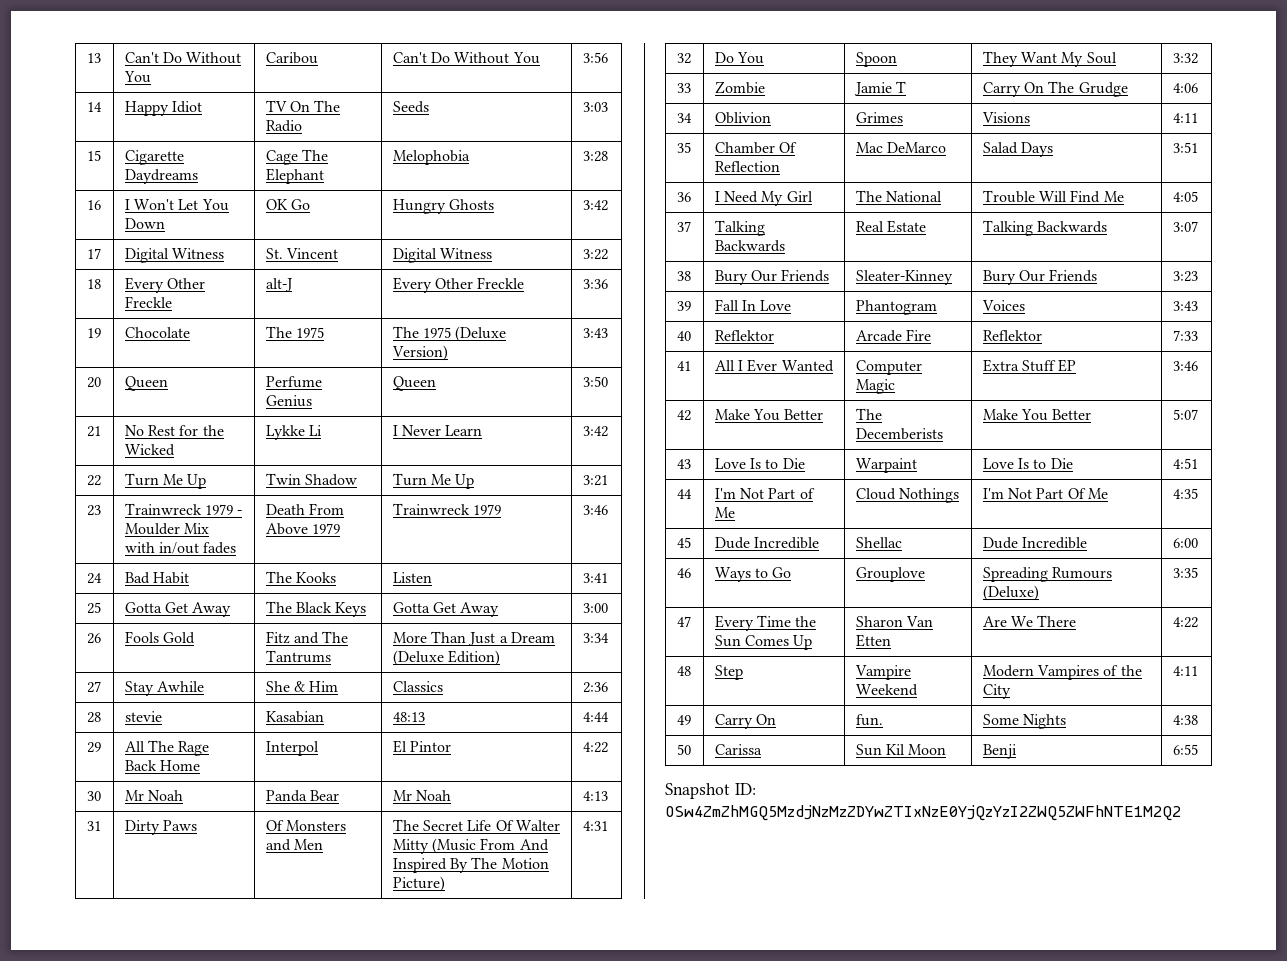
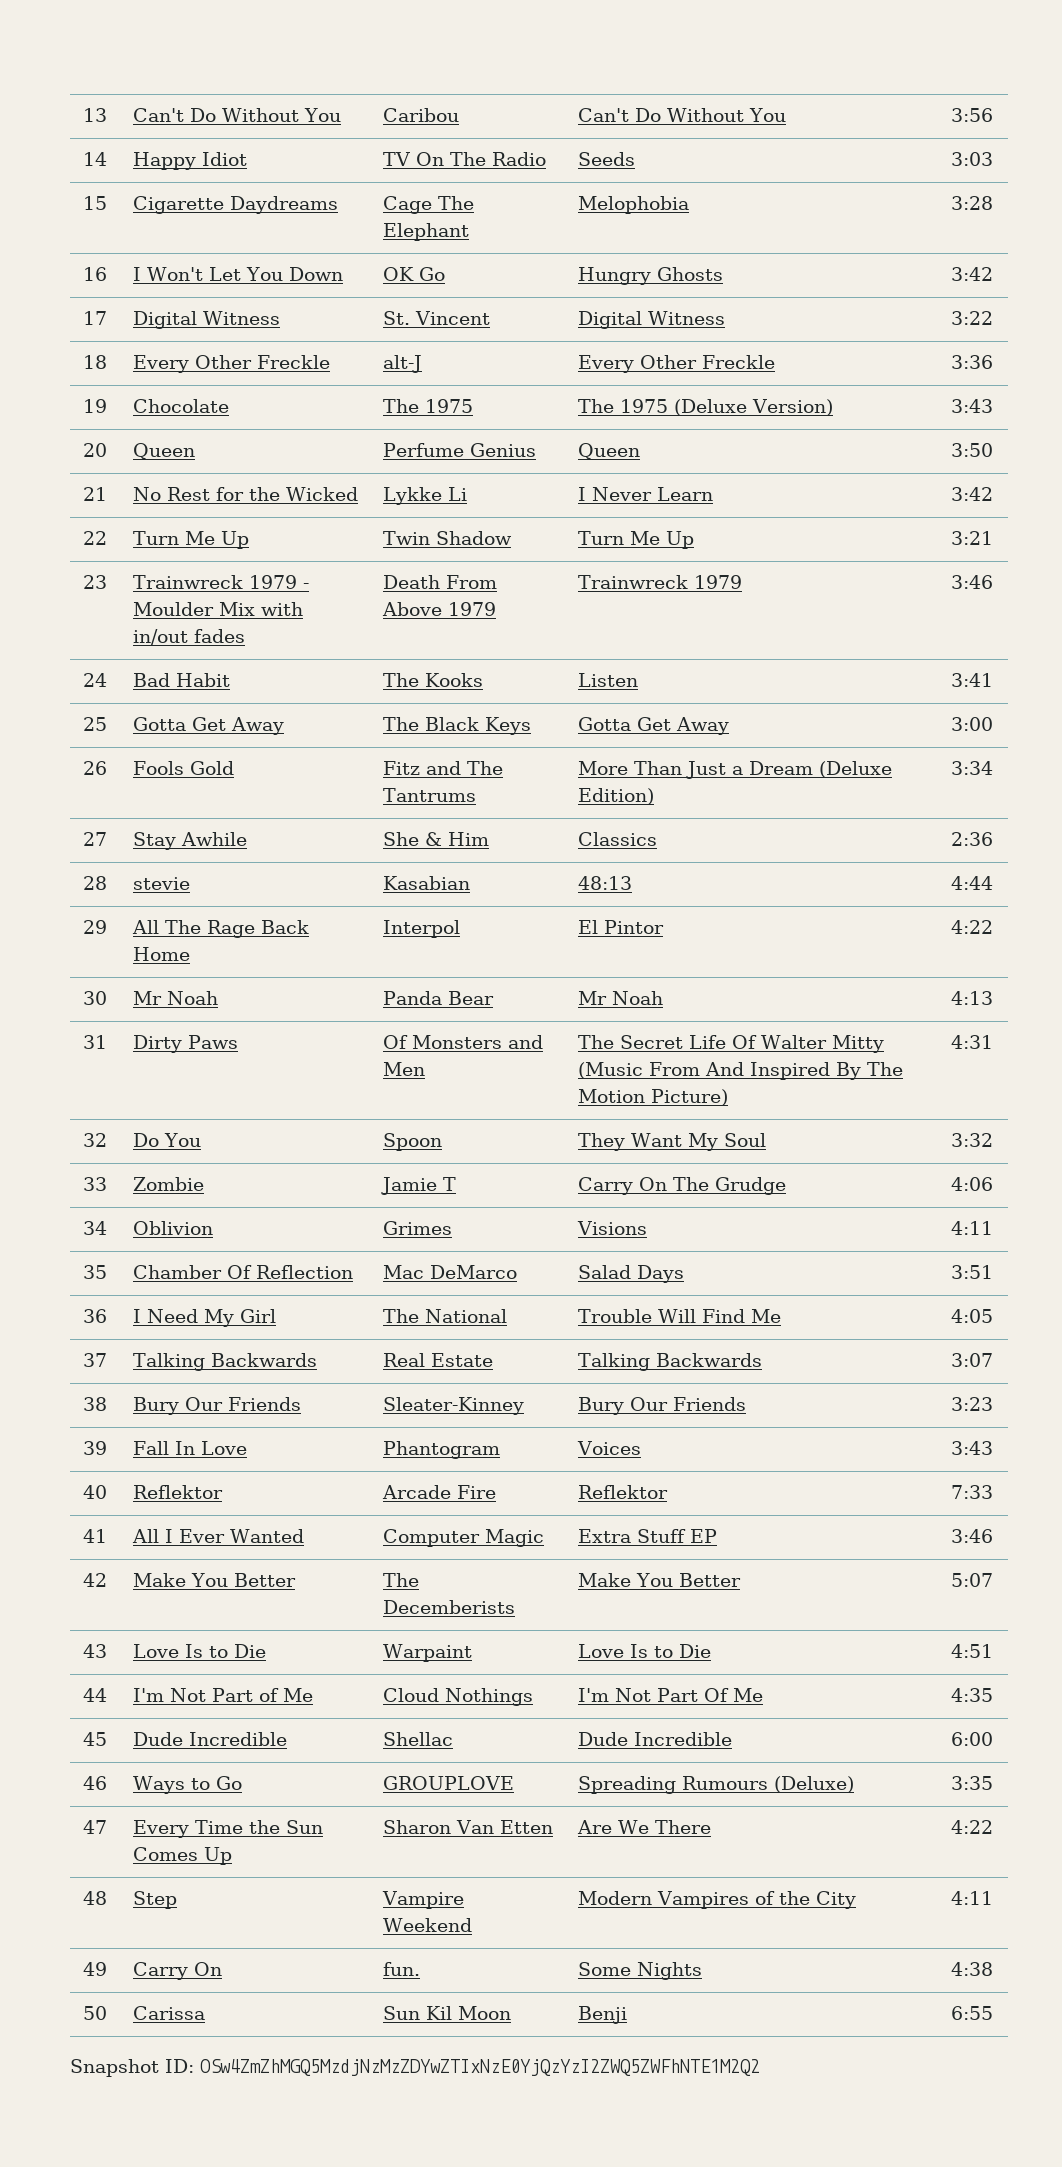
[855,567,925,582] Grouplove -> [382,1776,514,1790] GROUPLOVE

